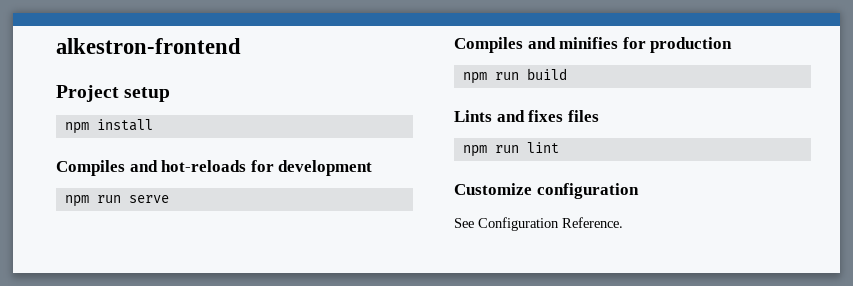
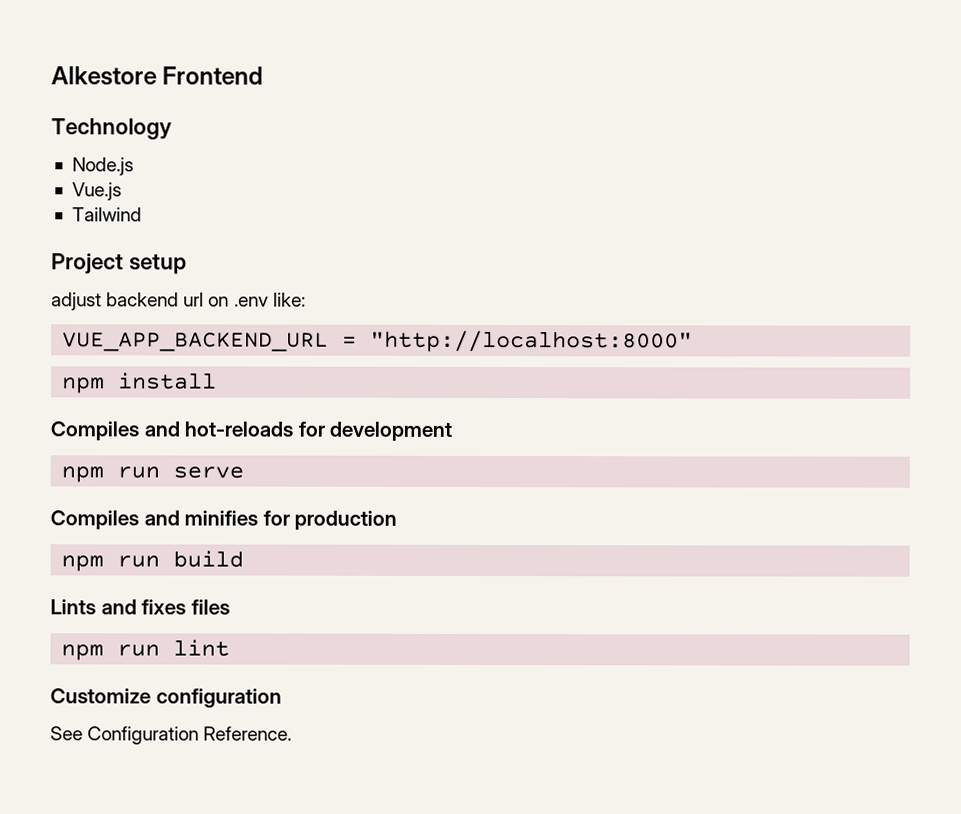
[56,38,241,54] [56,85,171,102] alkestron-frontend // Project setup -> [51,66,264,86] [51,118,172,140] [71,157,134,176] [71,182,122,201] [71,207,142,222] [51,253,187,275] [51,292,306,311] [62,330,694,353] Alkestore Frontend // Technology // Node.js // Vue.js // Tailwind // Project setup // adjust backend url on .env like: // VUE_APP_BACKEND_URL = "http://localhost:8000"

